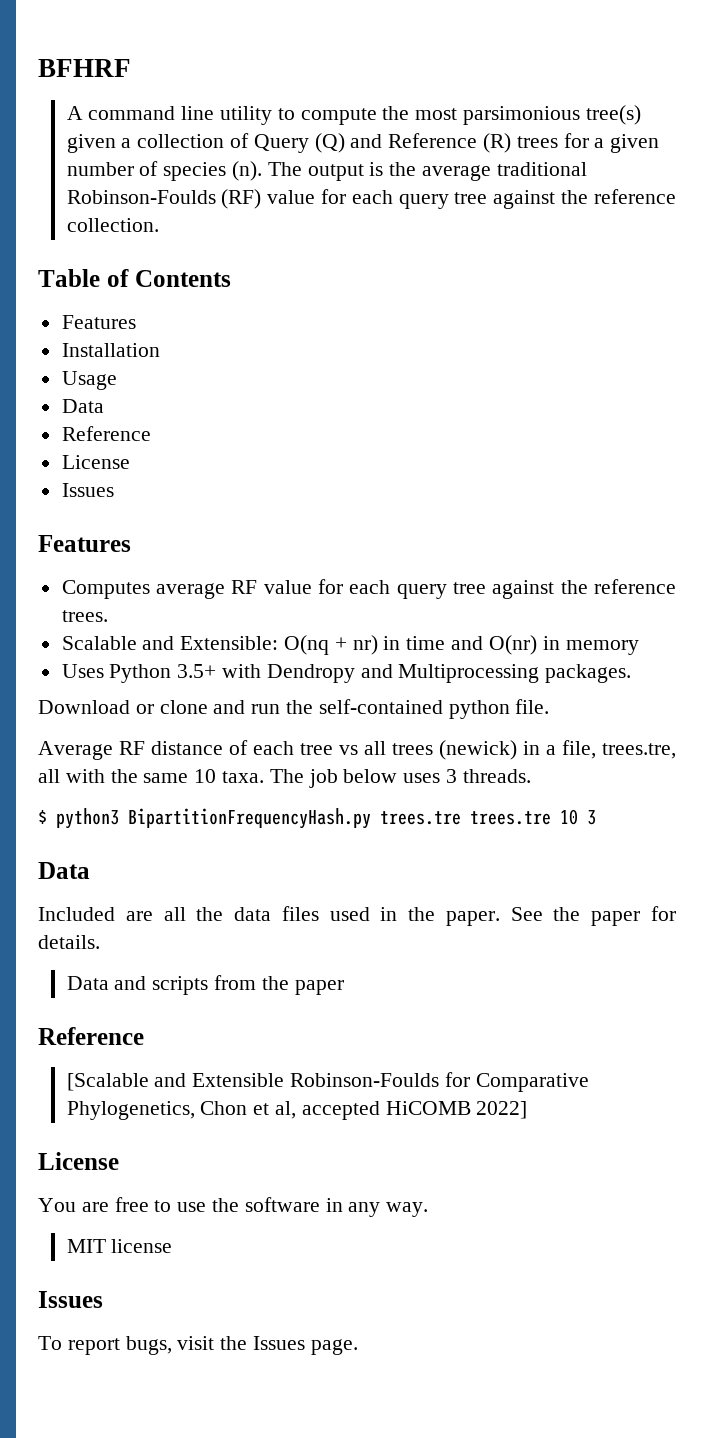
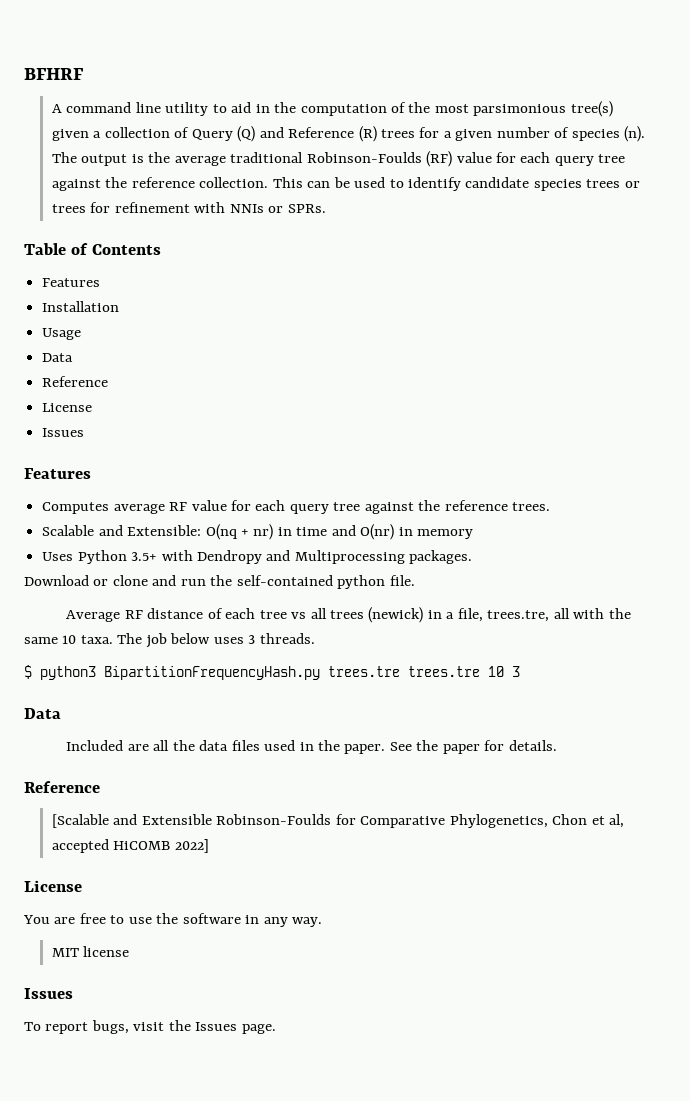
[300,108,377,125] compute -> [231,102,407,116] aid in the computation of
(159, 225) none -> [272,177,640,191] [51,202,326,213] This can be used to identify candidate species trees or trees for refinement with NNIs or SPRs.
[66,975,344,995] // Data and scripts from the paper -> (557, 745) none

